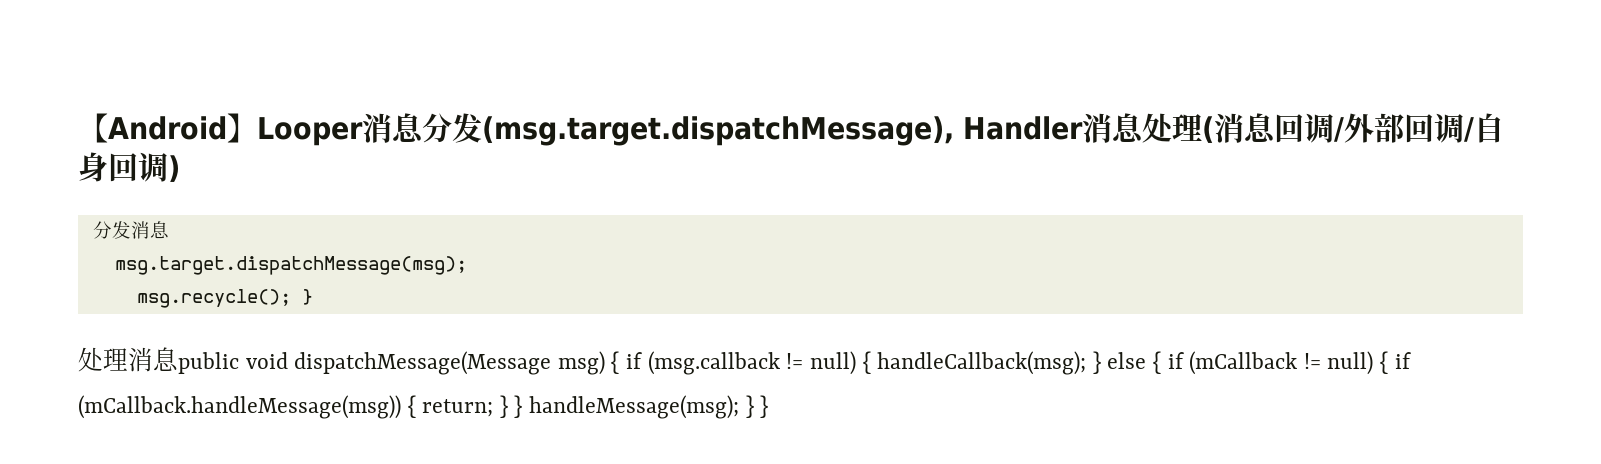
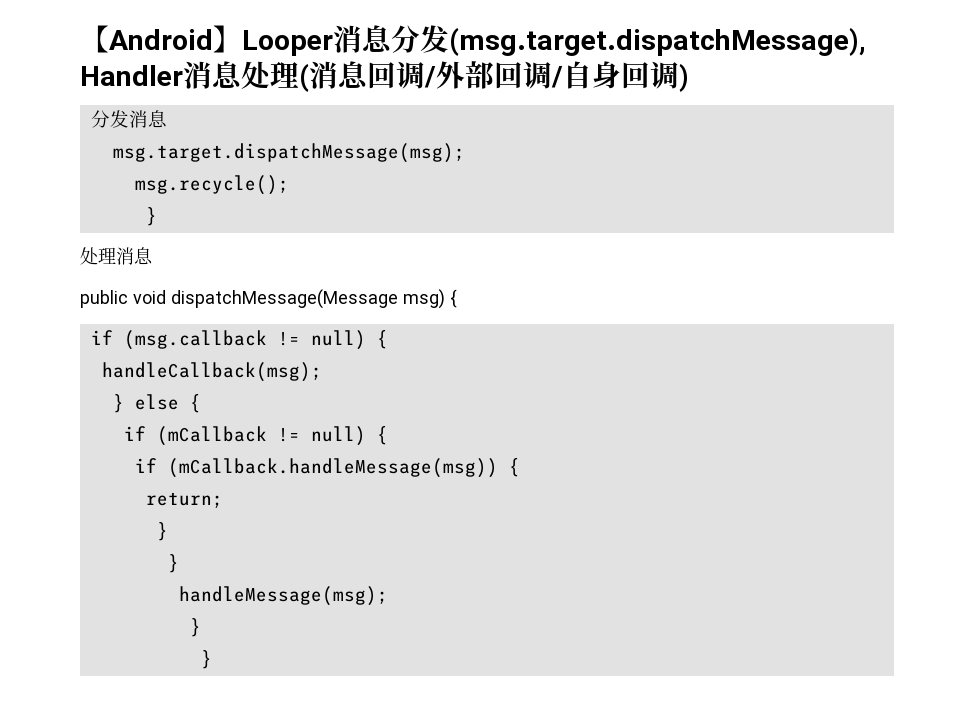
(291, 298) none -> (289, 185) //
(178, 359) none -> (153, 256) //
(620, 362) none -> (457, 298) //
(871, 362) none -> (388, 339) //
(1087, 363) none -> (322, 372) //
(1161, 362) none -> (201, 403) //
(1389, 362) none -> (388, 435) //
(416, 406) none -> (520, 467) //
[499,395,523,418] } } -> [156,522,168,541] [167,554,179,573] // } // } //
[745,395,754,418] } -> [189,618,201,637] // } //

